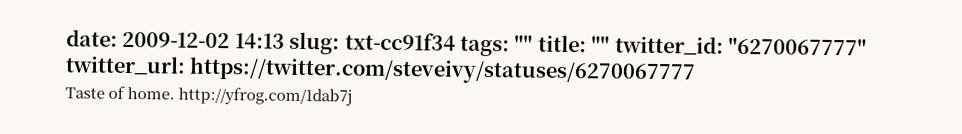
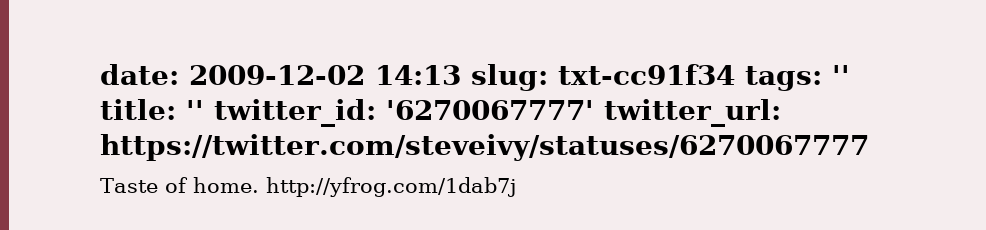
[514,34,867,56] "" title: "" twitter_id: "6270067777" -> [832,65,850,85] [100,99,594,127] '' title: '' twitter_id: '6270067777'

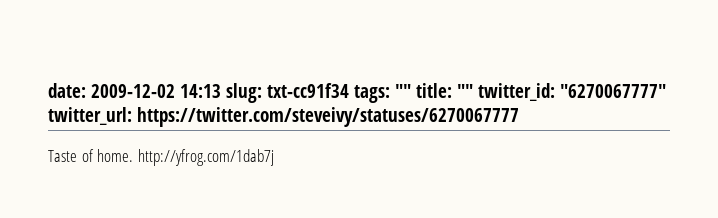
[832,65,850,85] [100,99,594,127] '' title: '' twitter_id: '6270067777' -> [395,83,666,101] "" title: "" twitter_id: "6270067777"

